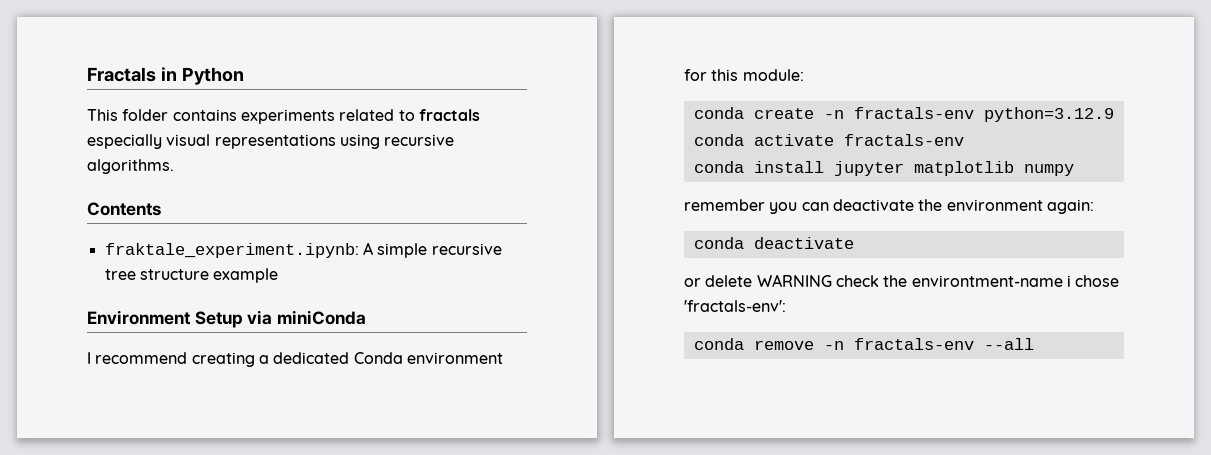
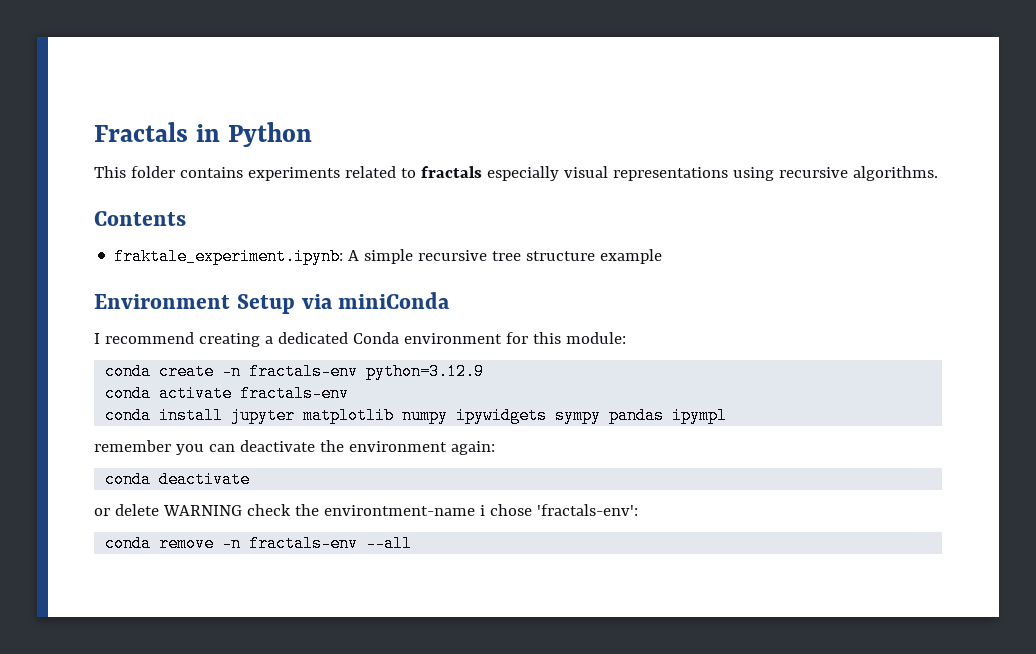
(1074, 170) none -> [456,407,728,424] ipywidgets sympy pandas ipympl

